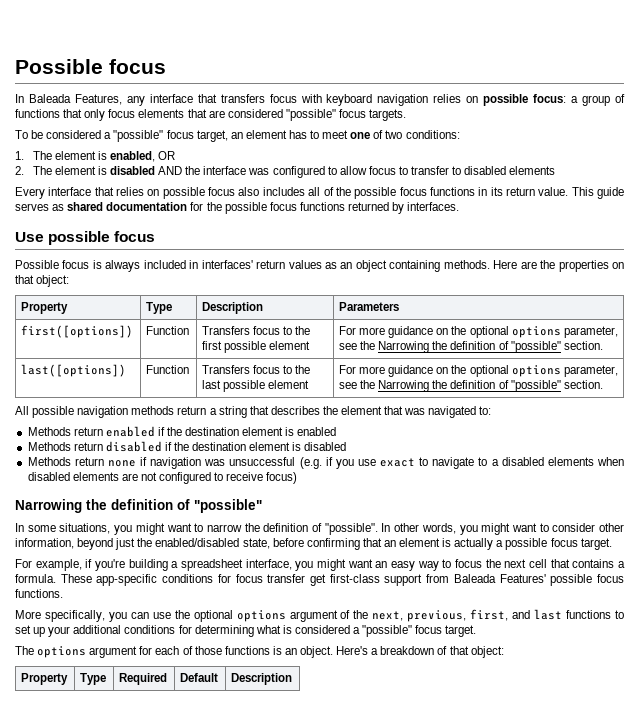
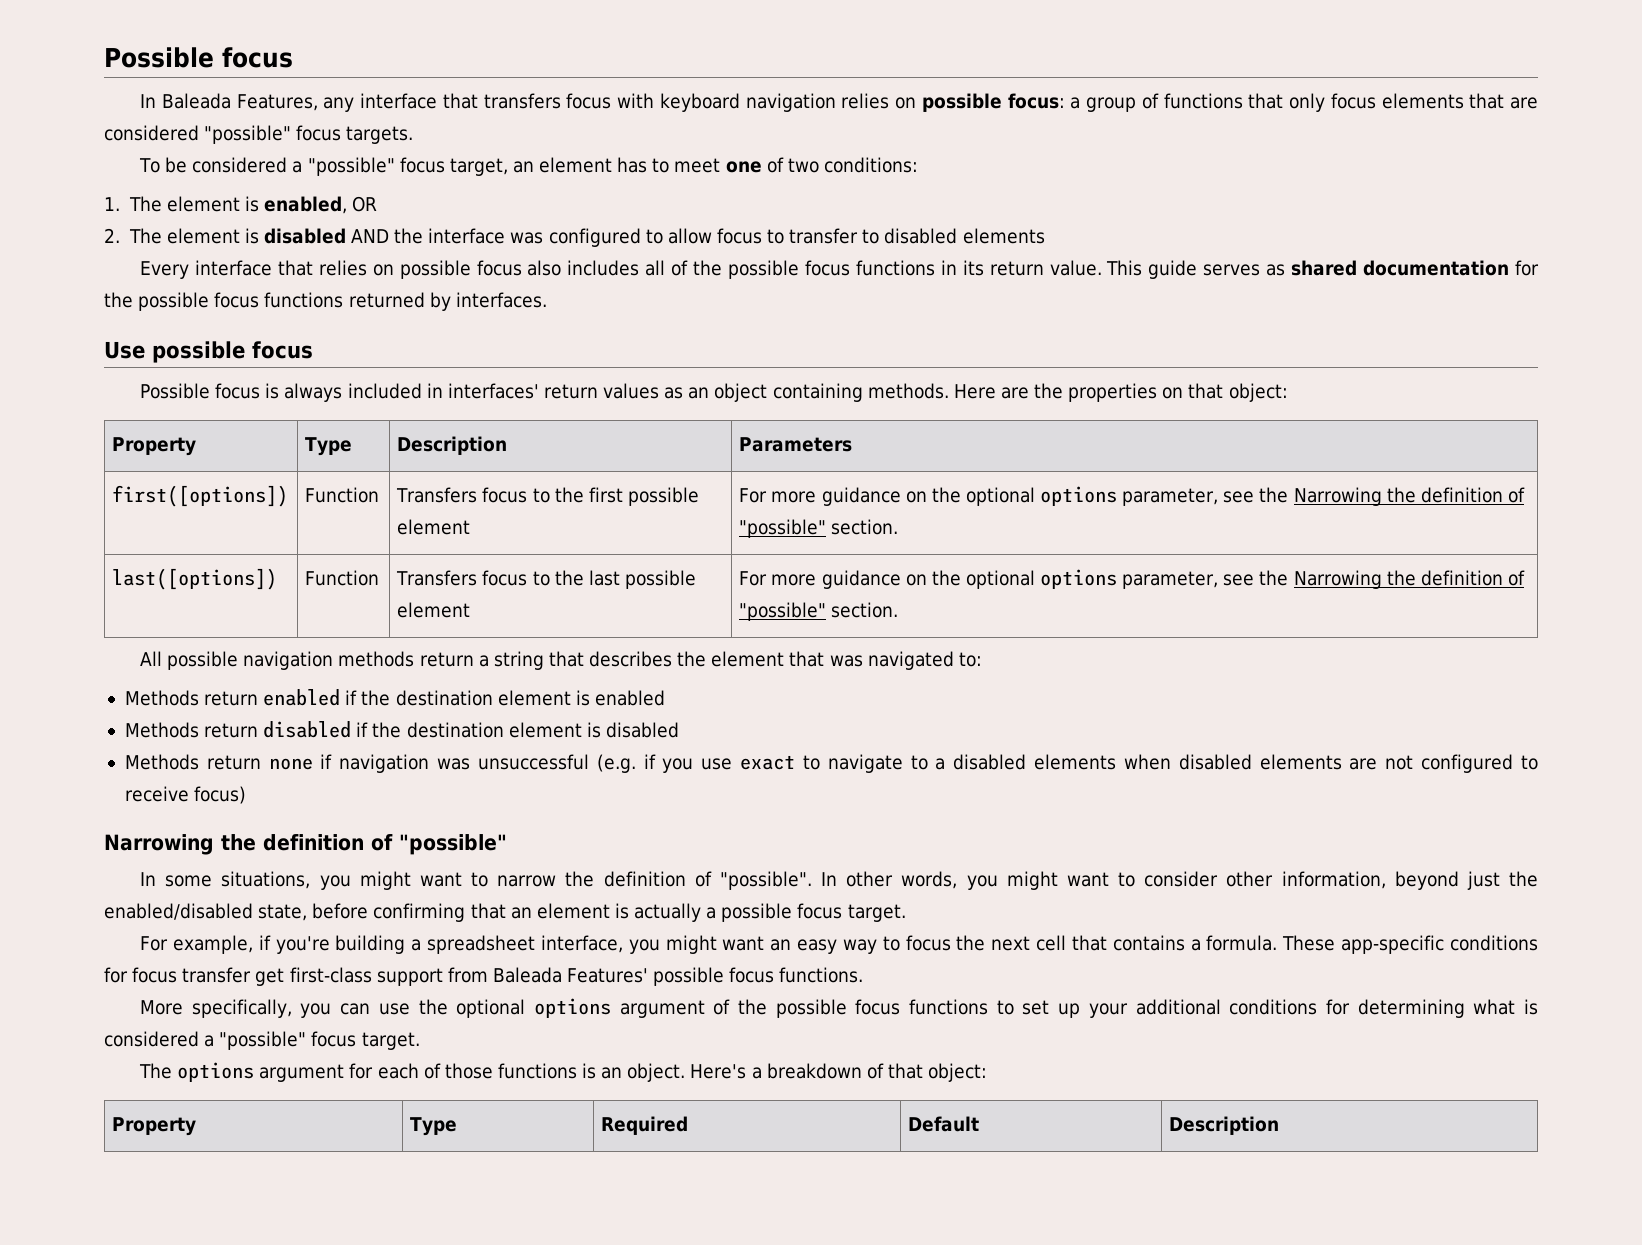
[372,609,563,622] next, previous, first, and last -> [775,999,901,1018] possible focus

